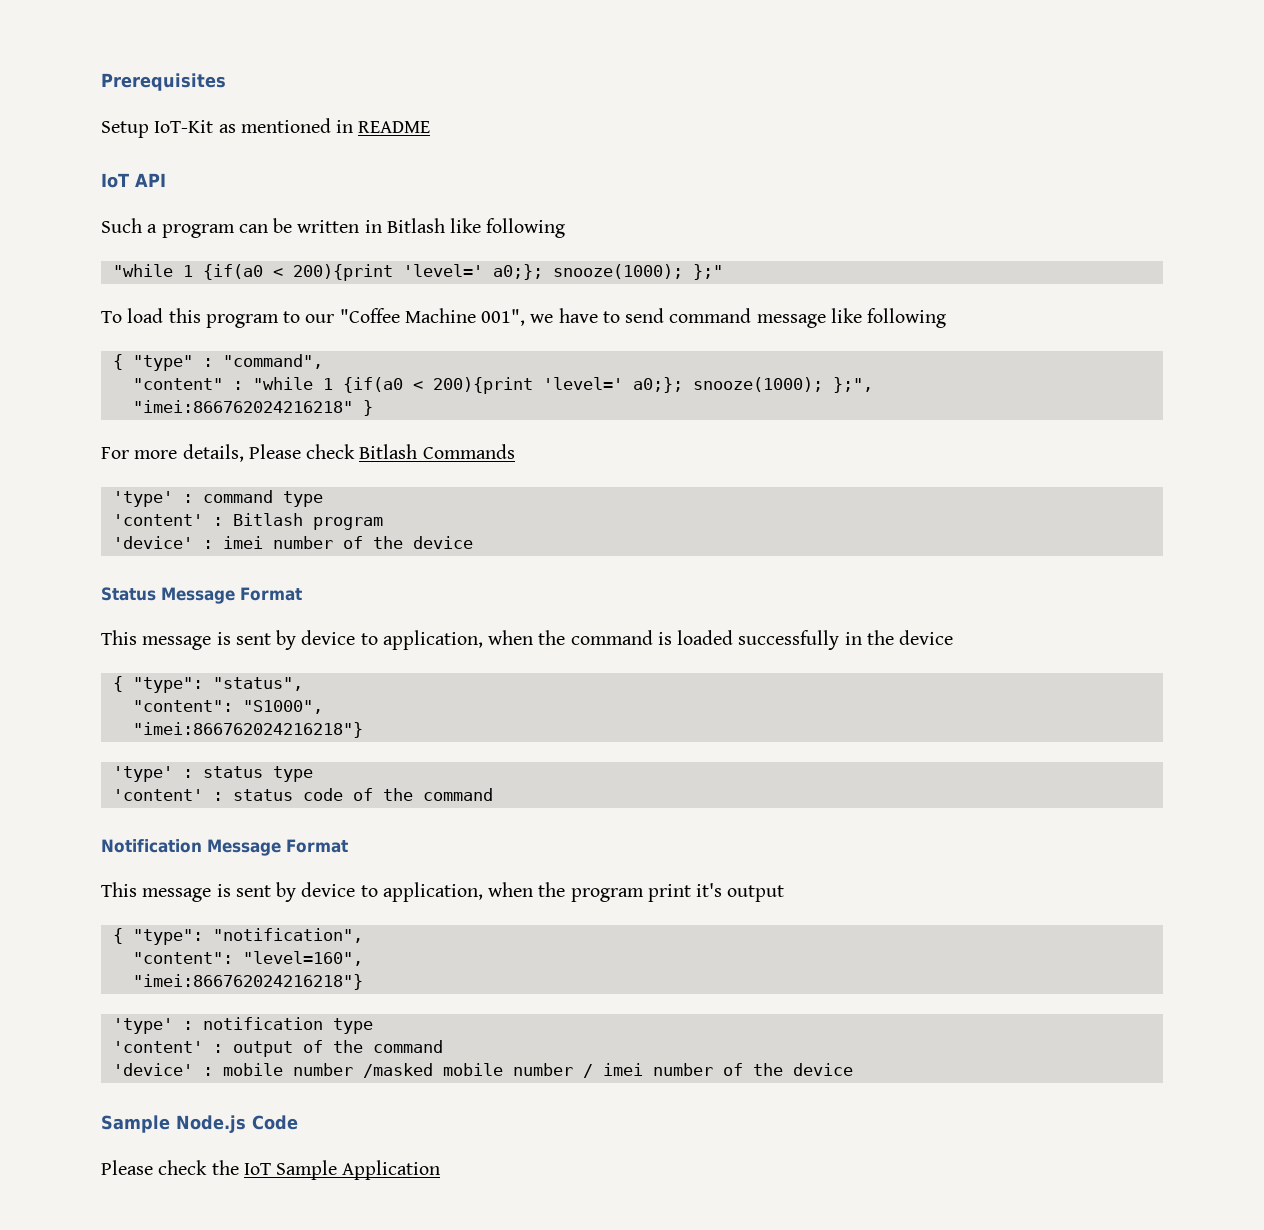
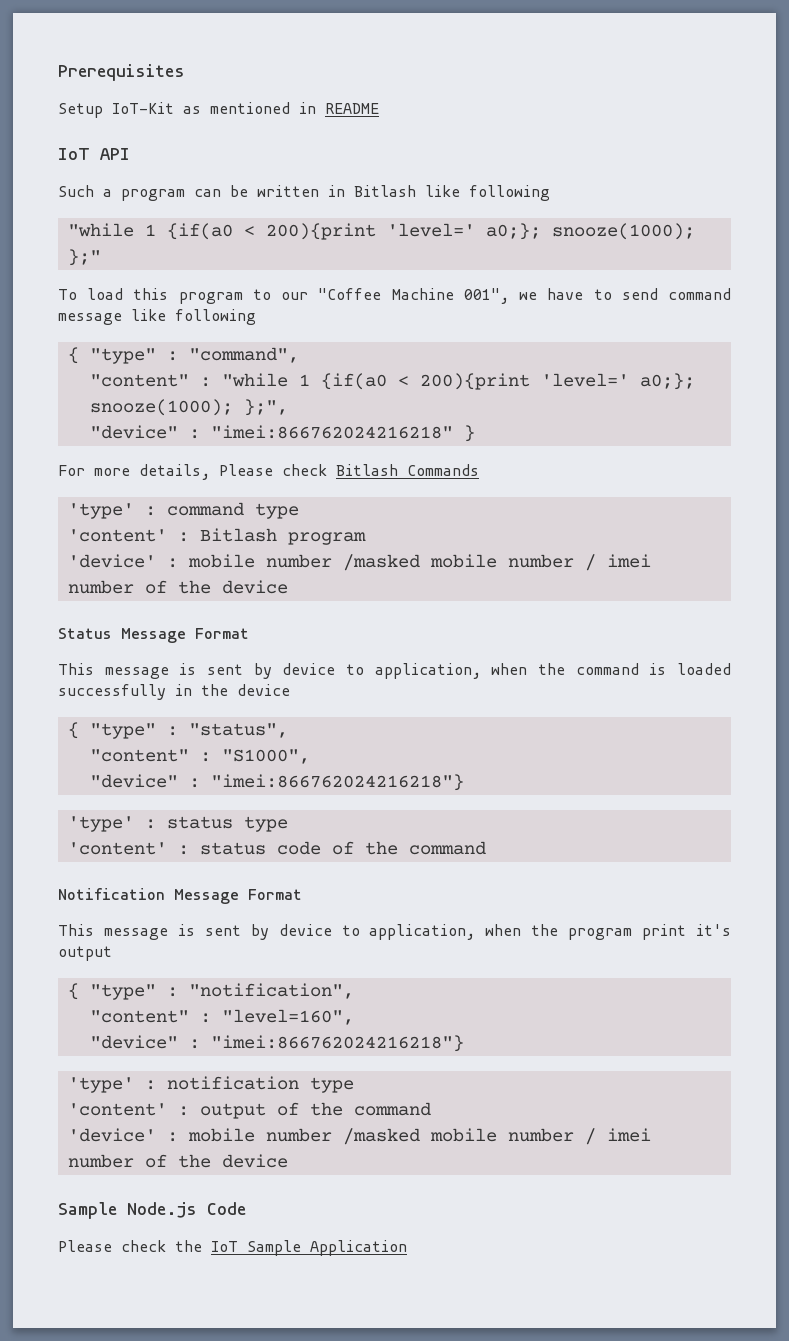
(873, 385) none -> [89,425,200,439] "device" :
(213, 544) none -> [187,554,596,571] mobile number /masked mobile number /
[132,677,203,693] "type": -> [89,723,178,739] "type" :
[132,700,233,712] "content": -> [89,749,211,762] "content" :
(323, 707) none -> [89,774,200,788] "device" :
[132,929,203,945] "type": -> [89,984,178,1000] "type" :
[132,952,233,964] "content": -> [89,1010,211,1023] "content" :
(363, 958) none -> [89,1035,200,1049] "device" :

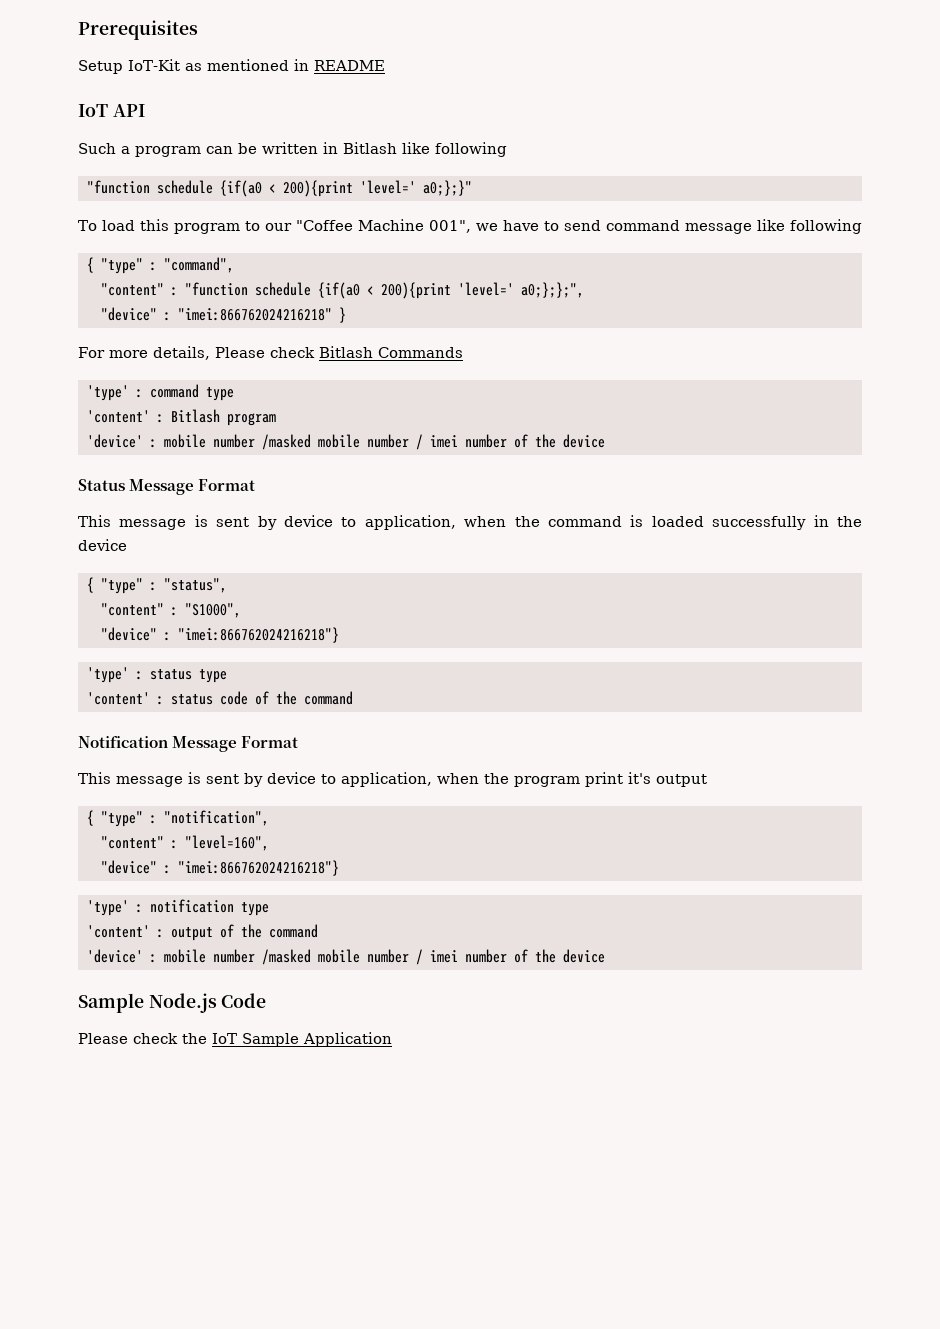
[67,223,695,240] [67,249,101,266] "while 1 {if(a0 < 200){print 'level=' a0;}; snooze(1000); };" -> [87,180,472,197] "function schedule {if(a0 < 200){print 'level=' a0;};}"
[221,373,695,390] [89,399,288,416] "while 1 {if(a0 < 200){print 'level=' a0;}; snooze(1000); };", -> [185,282,584,299] "function schedule {if(a0 < 200){print 'level=' a0;};};",

